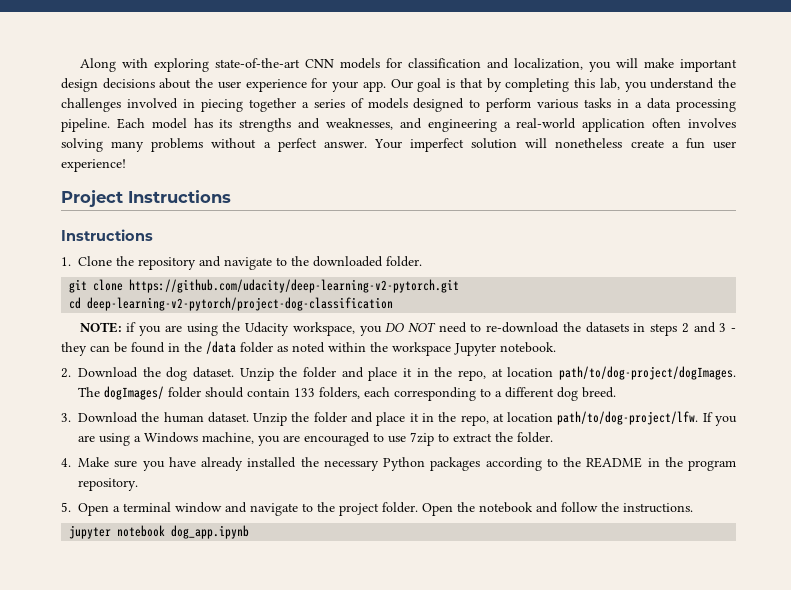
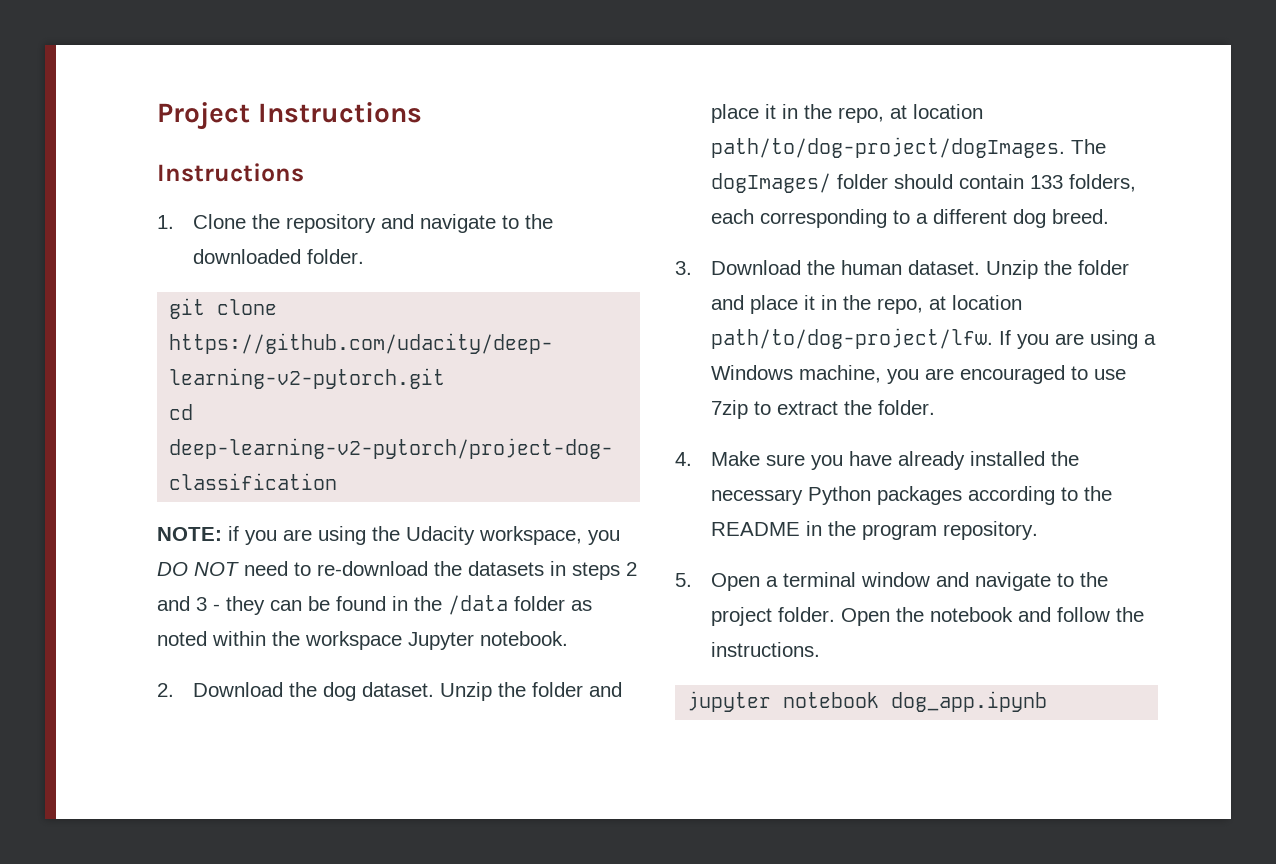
[79,58,737,72] [61,78,736,92] [61,98,737,112] [61,118,736,132] [61,138,736,152] [61,159,126,172] Along with exploring state-of-the-art CNN models for classification and localization, you will make important design decisions about the user experience for your app. Our goal is that by completing this lab, you understand the challenges involved in piecing together a series of models designed to perform various tasks in a data processing pipeline. Each model has its strengths and weaknesses, and engineering a real-world application often involves solving many problems without a perfect answer. Your imperfect solution will nonetheless create a fun user experience! // -> (157, 116) none

